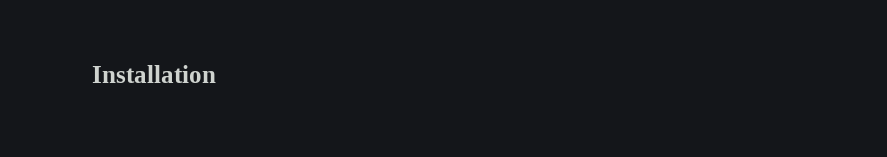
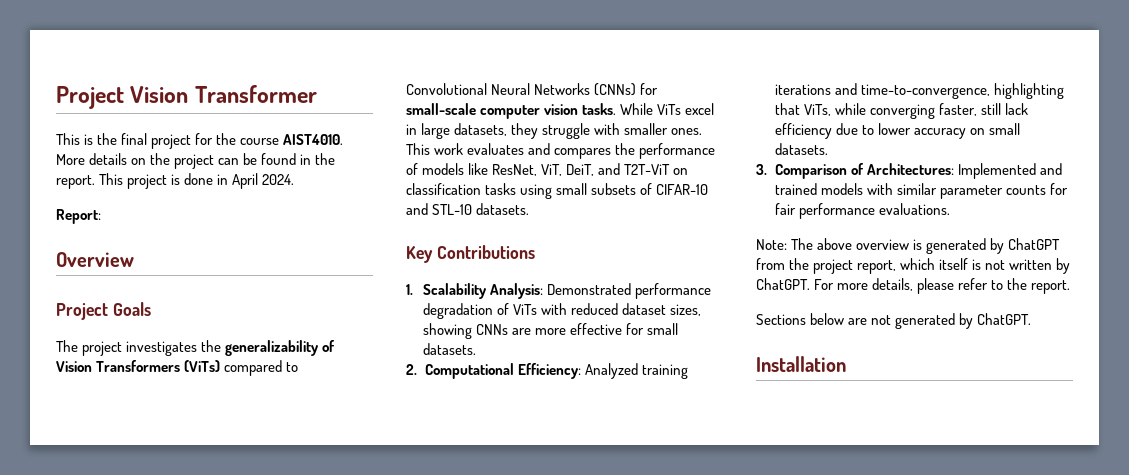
(92, 74) none -> [56,85,317,109] [56,133,344,149] [56,153,336,169] [56,173,295,189] [56,209,101,224] [56,252,134,267] [56,302,151,320] [56,340,336,356] [56,360,299,376] [406,83,659,96] [406,103,715,119] [406,123,703,139] [406,143,716,159] [406,163,689,176] [406,183,709,199] [406,203,530,215] [406,245,535,263] [406,283,712,299] [423,303,702,319] [423,323,679,339] [423,343,477,355] [406,363,688,379] [774,83,1064,99] [774,103,1028,119] [774,123,1020,139] [774,143,828,155] [756,163,1062,179] [774,183,1068,199] [774,203,950,219] [756,238,1061,254] [756,258,1071,274] [756,278,1071,294] [756,313,1032,329] Project Vision Transformer // This is the final project for the course AIST4010. More details on the project can be found in the report. This project is done in April 2024. // Report: // Overview // Project Goals // The project investigates the generalizability of Vision Transformers (ViTs) compared to Convolutional Neural Networks (CNNs) for small-scale computer vision tasks. While ViTs excel in large datasets, they struggle with smaller ones. This work evaluates and compares the performance of models like ResNet, ViT, DeiT, and T2T-ViT on classification tasks using small subsets of CIFAR-10 and STL-10 datasets. // Key Contributions // 1. Scalability Analysis: Demonstrated performance degradation of ViTs with reduced dataset sizes, showing CNNs are more effective for small datasets. // 2. Computational Efficiency: Analyzed training iterations and time-to-convergence, highlighting that ViTs, while converging faster, still lack efficiency due to lower accuracy on small datasets. // 3. Comparison of Architectures: Implemented and trained models with similar parameter counts for fair performance evaluations. // Note: The above overview is generated by ChatGPT from the project report, which itself is not written by ChatGPT. For more details, please refer to the report. // Sections below are not generated by ChatGPT. //

